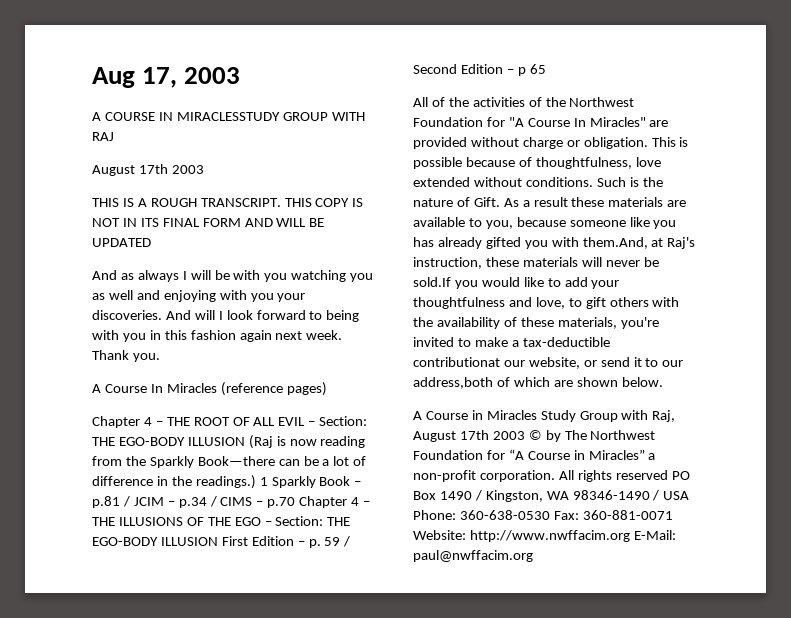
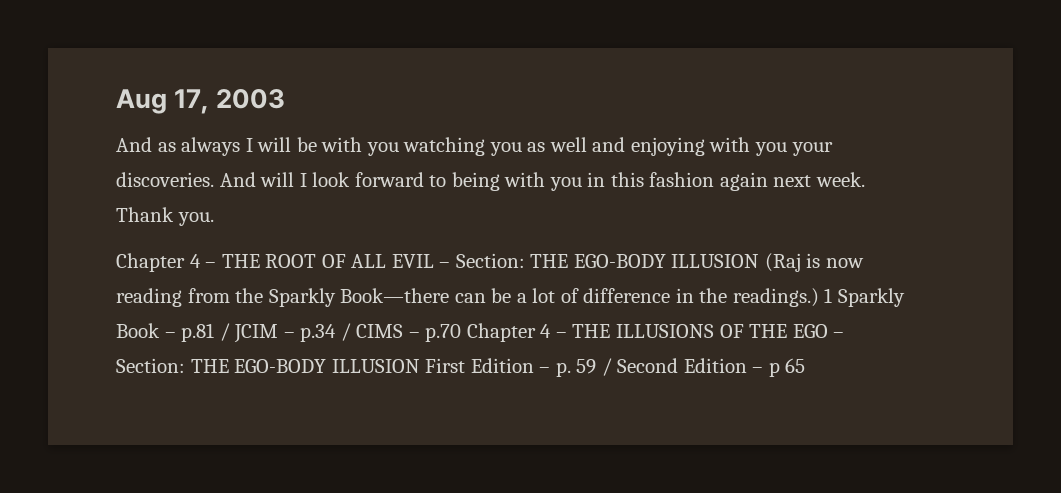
[92,112,365,121] [92,132,114,141] [92,164,204,176] [92,198,364,207] [92,218,325,227] [92,238,151,247] // A COURSE IN MIRACLESSTUDY GROUP WITH RAJ // August 17th 2003 // THIS IS A ROUGH TRANSCRIPT. THIS COPY IS NOT IN ITS FINAL FORM AND WILL BE UPDATED -> (286, 99) none
[92,382,327,396] // A Course In Miracles (reference pages) -> (214, 219) none
[413,97,635,107] [413,117,669,127] [413,137,689,149] [413,157,661,169] [413,177,663,187] [413,197,687,207] [413,217,677,229] [413,237,696,249] [413,257,659,269] [413,277,620,289] [413,297,680,309] [413,317,659,329] [413,337,610,347] [413,357,684,369] [413,377,663,389] [413,410,676,422] [413,430,656,442] [413,449,656,460] [413,470,690,482] [413,490,690,502] [413,510,673,520] [413,530,676,542] [413,550,533,562] // All of the activities of the Northwest Foundation for "A Course In Miracles" are provided without charge or obligation. This is possible because of thoughtfulness, love extended without conditions. Such is the nature of Gift. As a result these materials are available to you, because someone like you has already gifted you with them.And, at Raj's instruction, these materials will never be sold.If you would like to add your thoughtfulness and love, to gift others with the availability of these materials, you're invited to make a tax-deductible contributionat our website, or send it to our address,both of which are shown below. // A Course in Miracles Study Group with Raj, August 17th 2003 © by The Northwest Foundation for “A Course in Miracles” a non-profit corporation. All rights reserved PO Box 1490 / Kingston, WA 98346-1490 / USA Phone: 360-638-0530 Fax: 360-881-0071 Website: http://www.nwffacim.org E-Mail: paul@nwffacim.org -> (806, 365) none

